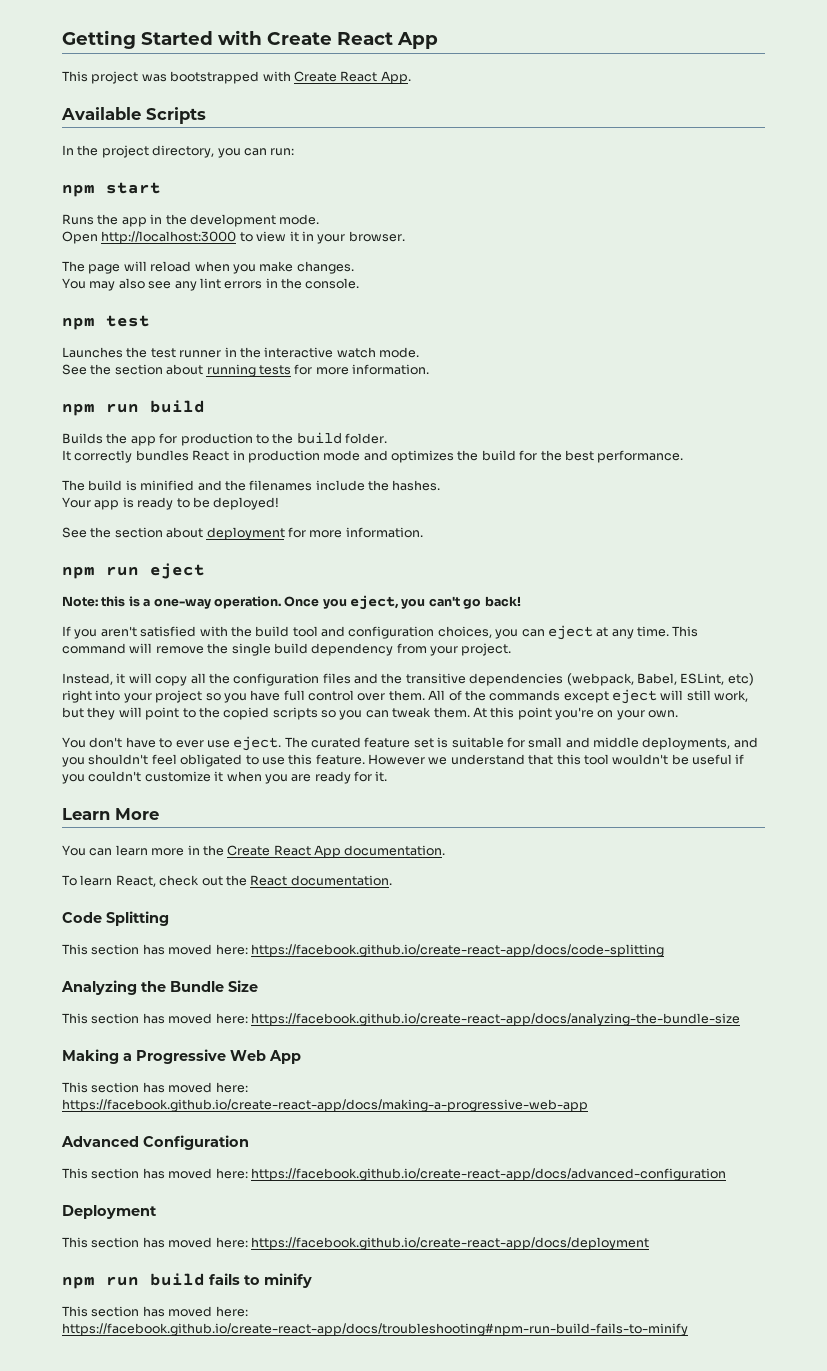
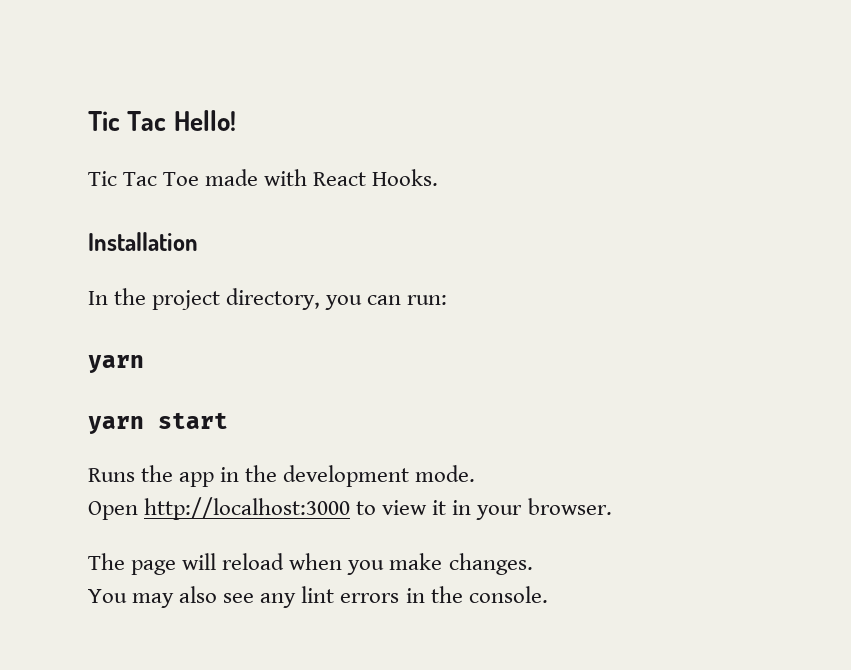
[62,30,438,49] [62,71,411,84] [61,107,206,124] Getting Started with Create React App // This project was bootstrapped with Create React App. // Available Scripts -> [88,110,236,131] [88,169,439,186] [88,232,198,251] Tic Tac Hello! // Tic Tac Toe made with React Hooks. // Installation
[62,184,95,197] npm -> [88,355,144,373] [88,416,144,434] yarn // yarn
[62,315,150,330] [62,347,419,358] [62,364,429,377] [62,400,205,416] [62,432,387,446] [62,450,684,463] [62,480,441,491] [62,497,280,510] [62,527,423,540] [62,563,205,579] [62,595,521,610] [62,625,699,640] [62,643,512,656] [62,673,754,686] [62,689,749,704] [62,707,679,720] [62,736,758,751] [62,754,745,767] [62,771,388,784] [62,808,159,820] [62,845,446,858] [62,875,392,887] [62,911,169,926] [62,944,664,957] [61,980,258,995] [62,1013,740,1026] [62,1049,301,1064] [62,1082,248,1093] [62,1099,588,1112] [61,1135,249,1150] [62,1168,726,1181] [62,1205,157,1219] [62,1237,649,1250] [62,1273,312,1289] [62,1306,248,1317] [62,1323,688,1336] // npm test // Launches the test runner in the interactive watch mode. // See the section about running tests for more information. // npm run build // Builds the app for production to the build folder. // It correctly bundles React in production mode and optimizes the build for the best performance. // The build is minified and the filenames include the hashes. // Your app is ready to be deployed! // See the section about deployment for more information. // npm run eject // Note: this is a one-way operation. Once you eject, you can't go back! // If you aren't satisfied with the build tool and configuration choices, you can eject at any time. This command will remove the single build dependency from your project. // Instead, it will copy all the configuration files and the transitive dependencies (webpack, Babel, ESLint, etc) right into your project so you have full control over them. All of the commands except eject will still work, but they will point to the copied scripts so you can tweak them. At this point you're on your own. // You don't have to ever use eject. The curated feature set is suitable for small and middle deployments, and you shouldn't feel obligated to use this feature. However we understand that this tool wouldn't be useful if you couldn't customize it when you are ready for it. // Learn More // You can learn more in the Create React App documentation. // To learn React, check out the React documentation. // Code Splitting // This section has moved here: https://facebook.github.io/create-react-app/docs/code-splitting // Analyzing the Bundle Size // This section has moved here: https://facebook.github.io/create-react-app/docs/analyzing-the-bundle-size // Making a Progressive Web App // This section has moved here: https://facebook.github.io/create-react-app/docs/making-a-progressive-web-app // Advanced Configuration // This section has moved here: https://facebook.github.io/create-react-app/docs/advanced-configuration // Deployment // This section has moved here: https://facebook.github.io/create-react-app/docs/deployment // npm run build fails to minify // This section has moved here: https://facebook.github.io/create-react-app/docs/troubleshooting#npm-run-build-fails-to-minify -> (548, 594) none

